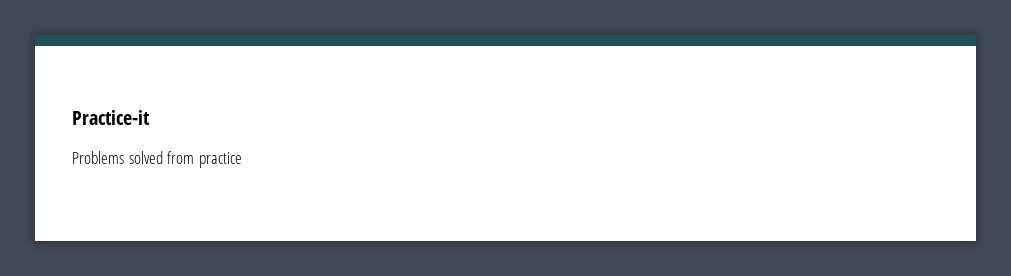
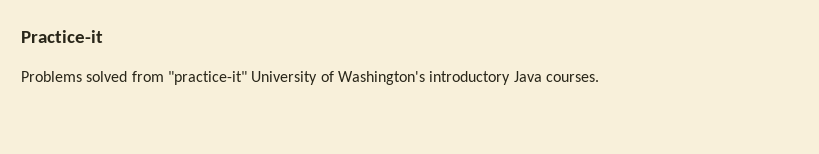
[198,152,242,168] practice -> [167,71,599,85] "practice-it" University of Washington's introductory Java courses.

